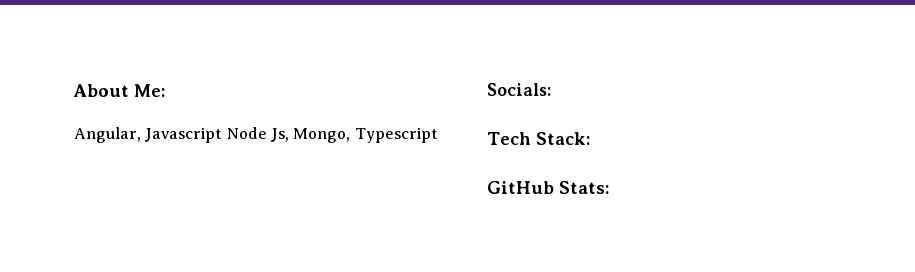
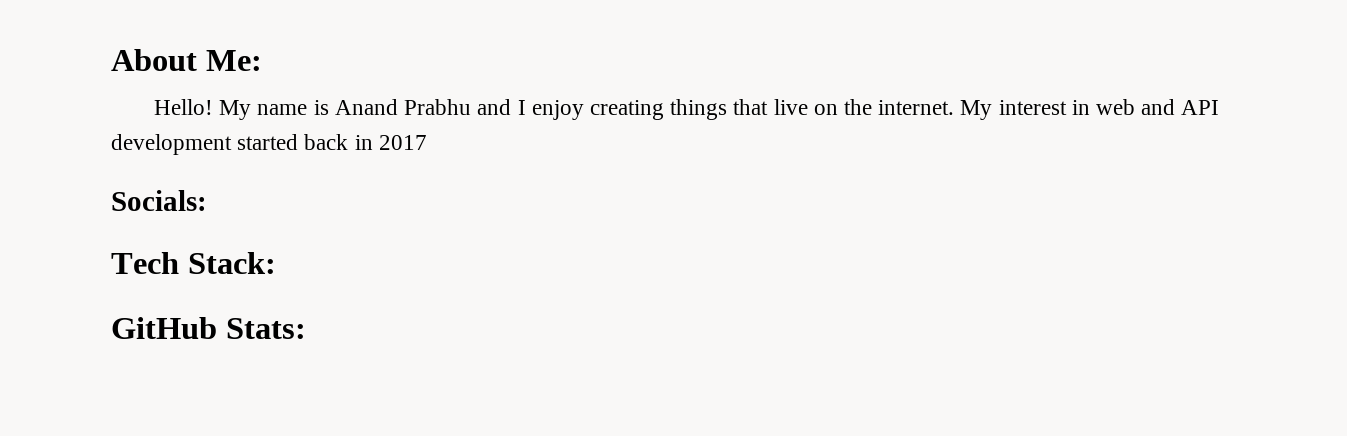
[74,127,438,143] Angular, Javascript Node Js, Mongo, Typescript -> [154,99,1220,120] [111,134,427,155] Hello! My name is Anand Prabhu and I enjoy creating things that live on the internet. My interest in web and API development started back in 2017

